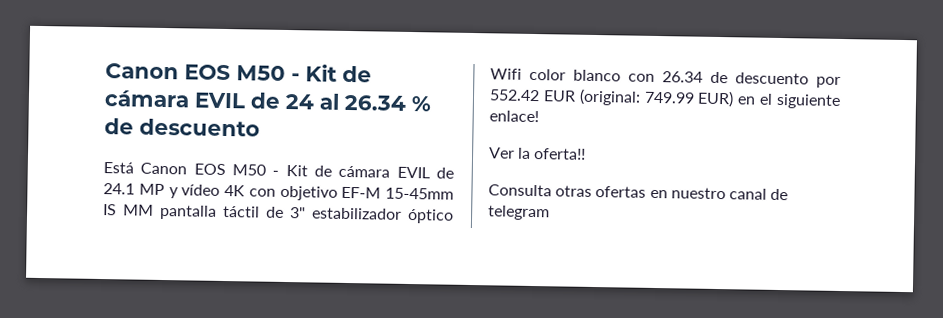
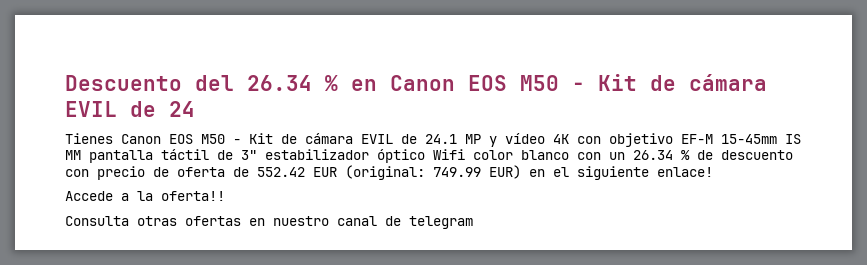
(105, 71) none -> [65,75,377,91] Descuento del 26.34 % en
[319,93,432,112] [104,118,260,137] [103,162,134,174] al 26.34 % de descuento // Está -> [65,133,113,144] // Tienes
[662,71,841,88] 26.34 de descuento por -> [609,150,793,160] [65,166,249,180] un 26.34 % de descuento con precio de oferta de
[489,147,515,159] Ver -> [65,191,129,201] Accede a

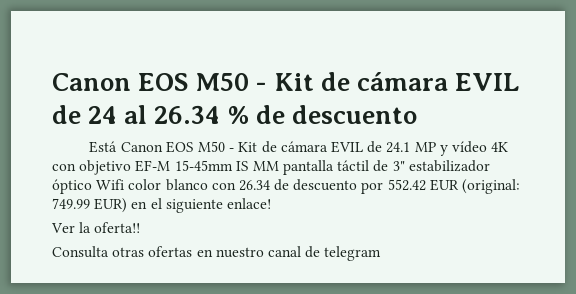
[65,75,377,91] Descuento del 26.34 % en -> (52, 82) none
[65,133,113,144] // Tienes -> [124,105,417,124] [89,141,118,153] al 26.34 % de descuento // Está
[609,150,793,160] [65,166,249,180] un 26.34 % de descuento con precio de oferta de -> [238,179,384,194] 26.34 de descuento por
[65,191,129,201] Accede a -> [51,223,75,233] Ver

